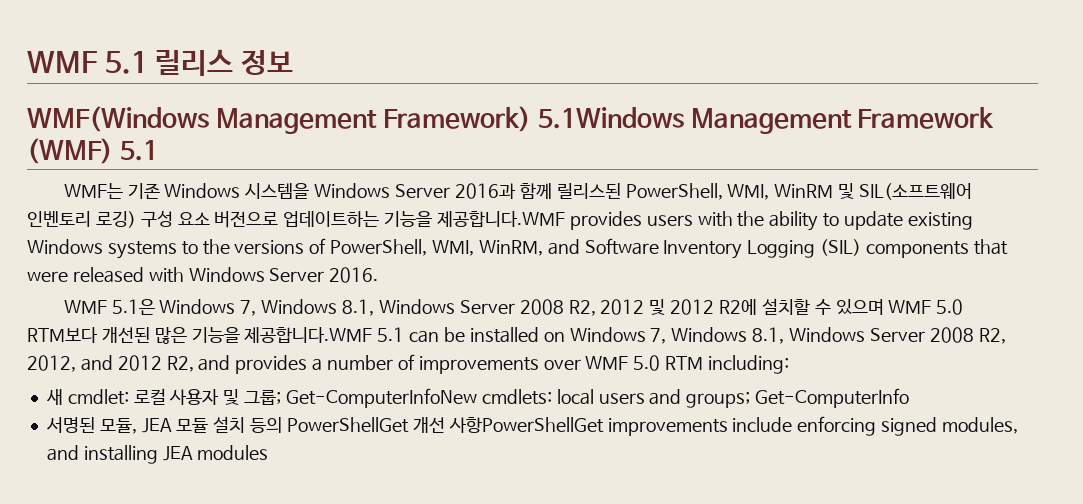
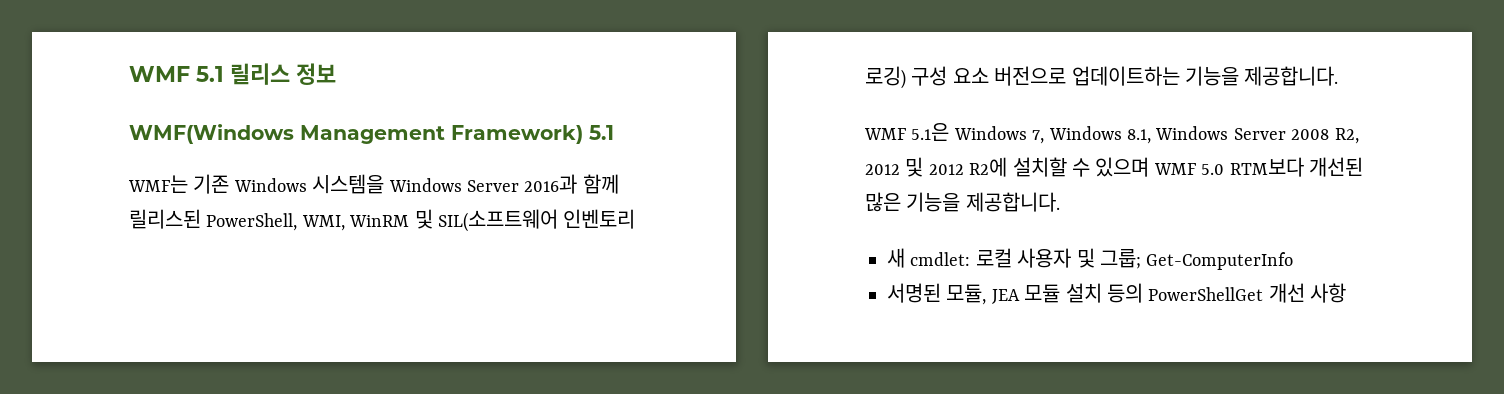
[537,107,995,134] [27,138,113,164] 5.1Windows Management Framework (WMF) -> (583, 134) none
[437,211,973,231] [27,238,1008,259] [27,267,379,283] 제공합니다.WMF provides users with the ability to update existing Windows systems to the versions of PowerShell, WMI, WinRM, and Software Inventory Logging (SIL) components that were released with Windows Server 2016. -> [1244,66,1339,86] 제공합니다.
[244,327,1006,344] [27,354,790,374] 제공합니다.WMF 5.1 can be installed on Windows 7, Windows 8.1, Windows Server 2008 R2, 2012, and 2012 R2, and provides a number of improvements over WMF 5.0 RTM including: -> [965,192,1060,212] 제공합니다.
[285,388,751,408] Get-ComputerInfoNew cmdlets: local users and groups; -> (1141, 259) none
[448,416,1018,436] [46,445,269,464] 사항PowerShellGet improvements include enforcing signed modules, and installing JEA modules -> [1310,283,1347,303] 사항

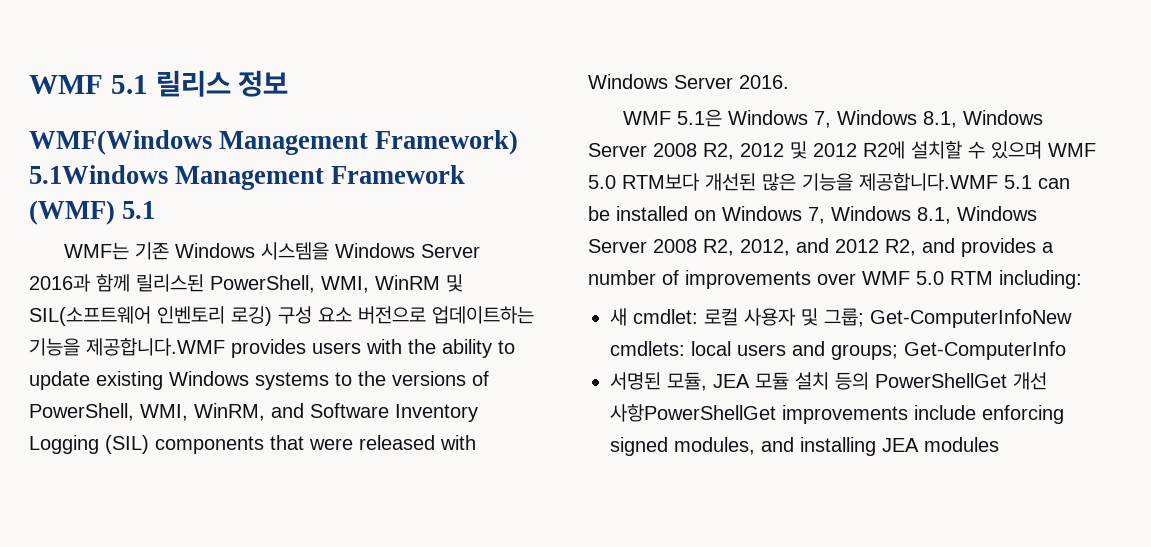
(583, 134) none -> [29,165,466,190] [29,200,115,225] 5.1Windows Management Framework (WMF)
[1244,66,1339,86] 제공합니다. -> [86,338,515,358] [29,371,489,390] [29,403,478,422] [29,435,476,454] [588,74,789,89] 제공합니다.WMF provides users with the ability to update existing Windows systems to the versions of PowerShell, WMI, WinRM, and Software Inventory Logging (SIL) components that were released with Windows Server 2016.
[965,192,1060,212] 제공합니다. -> [859,173,1070,191] [588,206,1037,224] [588,238,1054,257] [588,270,1082,289] 제공합니다.WMF 5.1 can be installed on Windows 7, Windows 8.1, Windows Server 2008 R2, 2012, and 2012 R2, and provides a number of improvements over WMF 5.0 RTM including:
(1141, 259) none -> [870,309,1072,328] [610,341,898,360] Get-ComputerInfoNew cmdlets: local users and groups;
[1310,283,1347,303] 사항 -> [610,404,1064,424] [610,437,999,456] 사항PowerShellGet improvements include enforcing signed modules, and installing JEA modules

